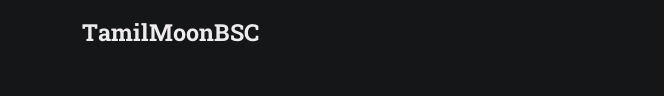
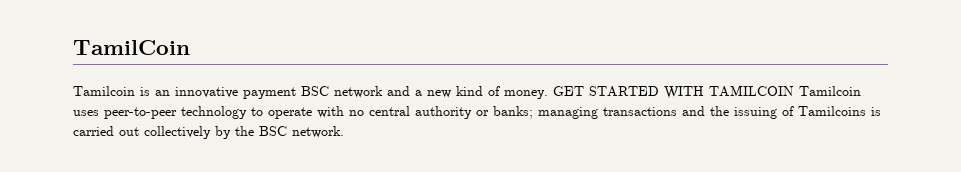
[82,23,259,42] TamilMoonBSC -> [73,40,190,55] [73,85,861,99] [73,106,881,119] [73,126,344,139] TamilCoin // Tamilcoin is an innovative payment BSC network and a new kind of money. GET STARTED WITH TAMILCOIN Tamilcoin uses peer-to-peer technology to operate with no central authority or banks; managing transactions and the issuing of Tamilcoins is carried out collectively by the BSC network.

